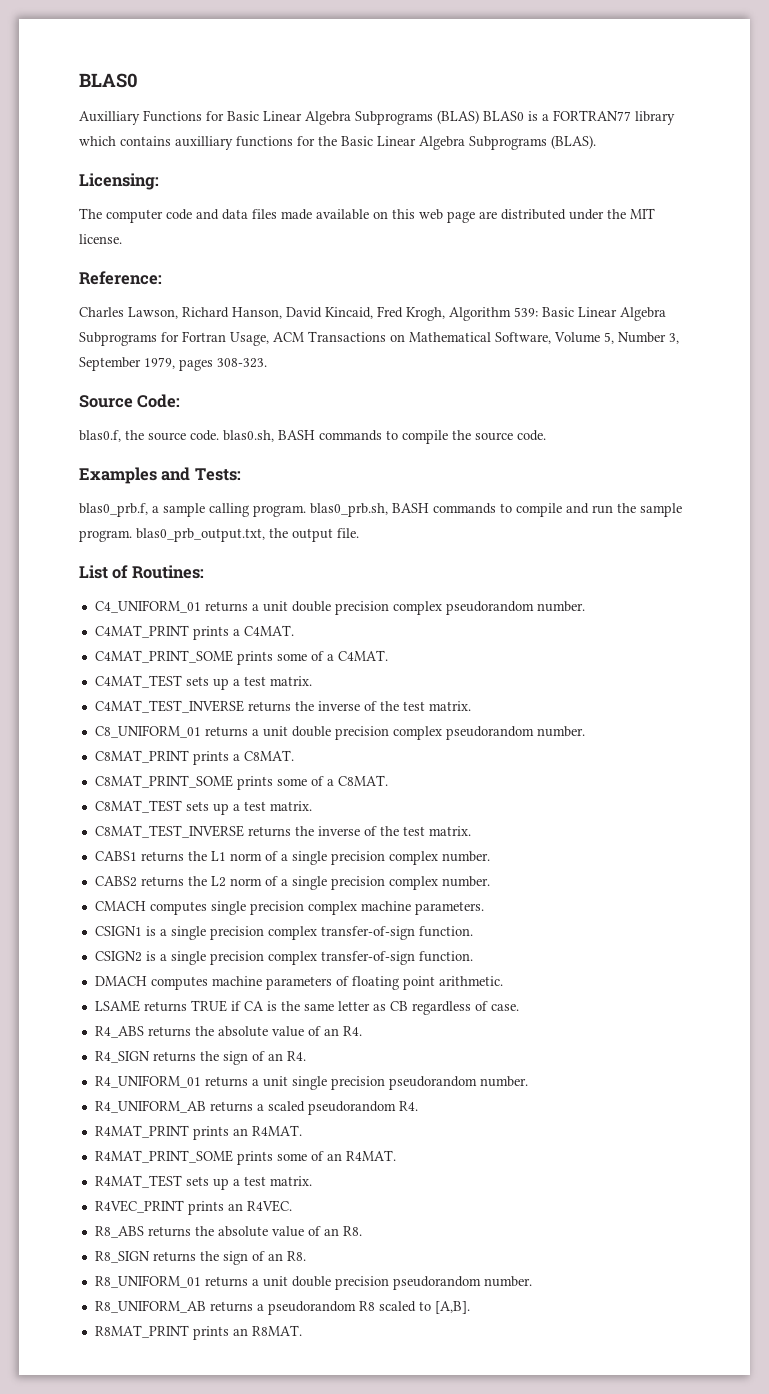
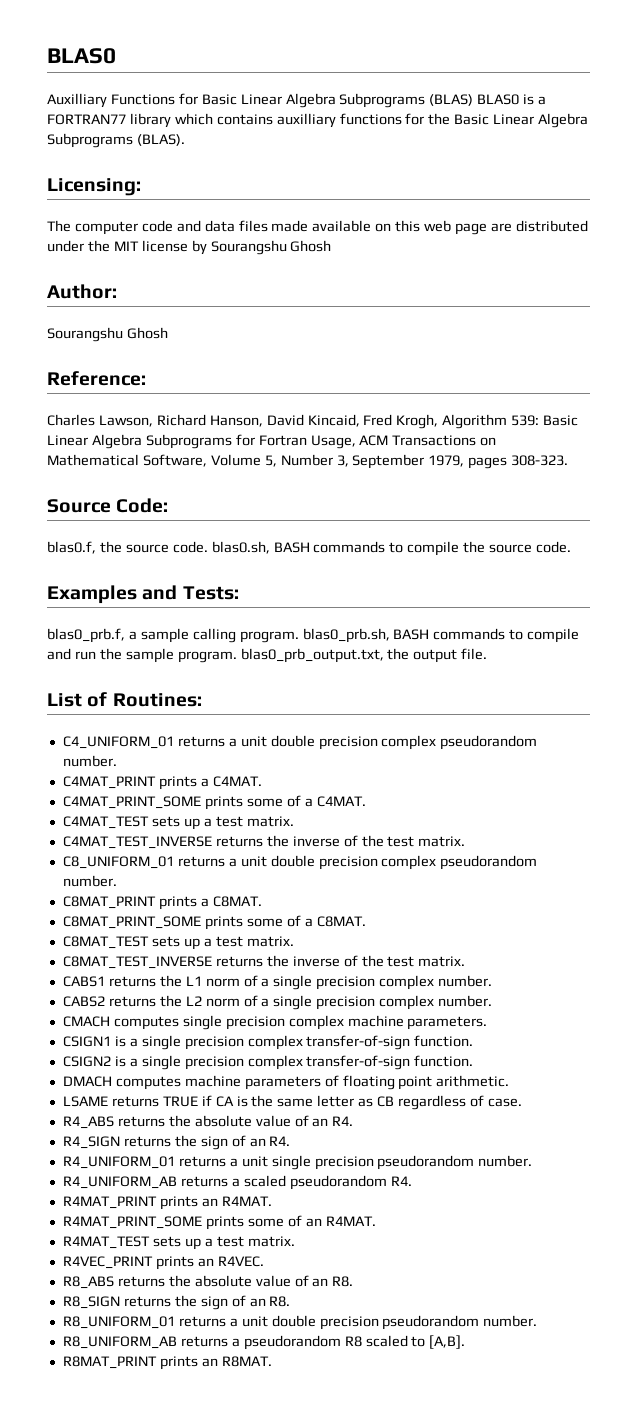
[79,234,122,244] license. -> [141,240,332,255] [47,284,117,299] [47,327,168,342] license by Sourangshu Ghosh // Author: // Sourangshu Ghosh

